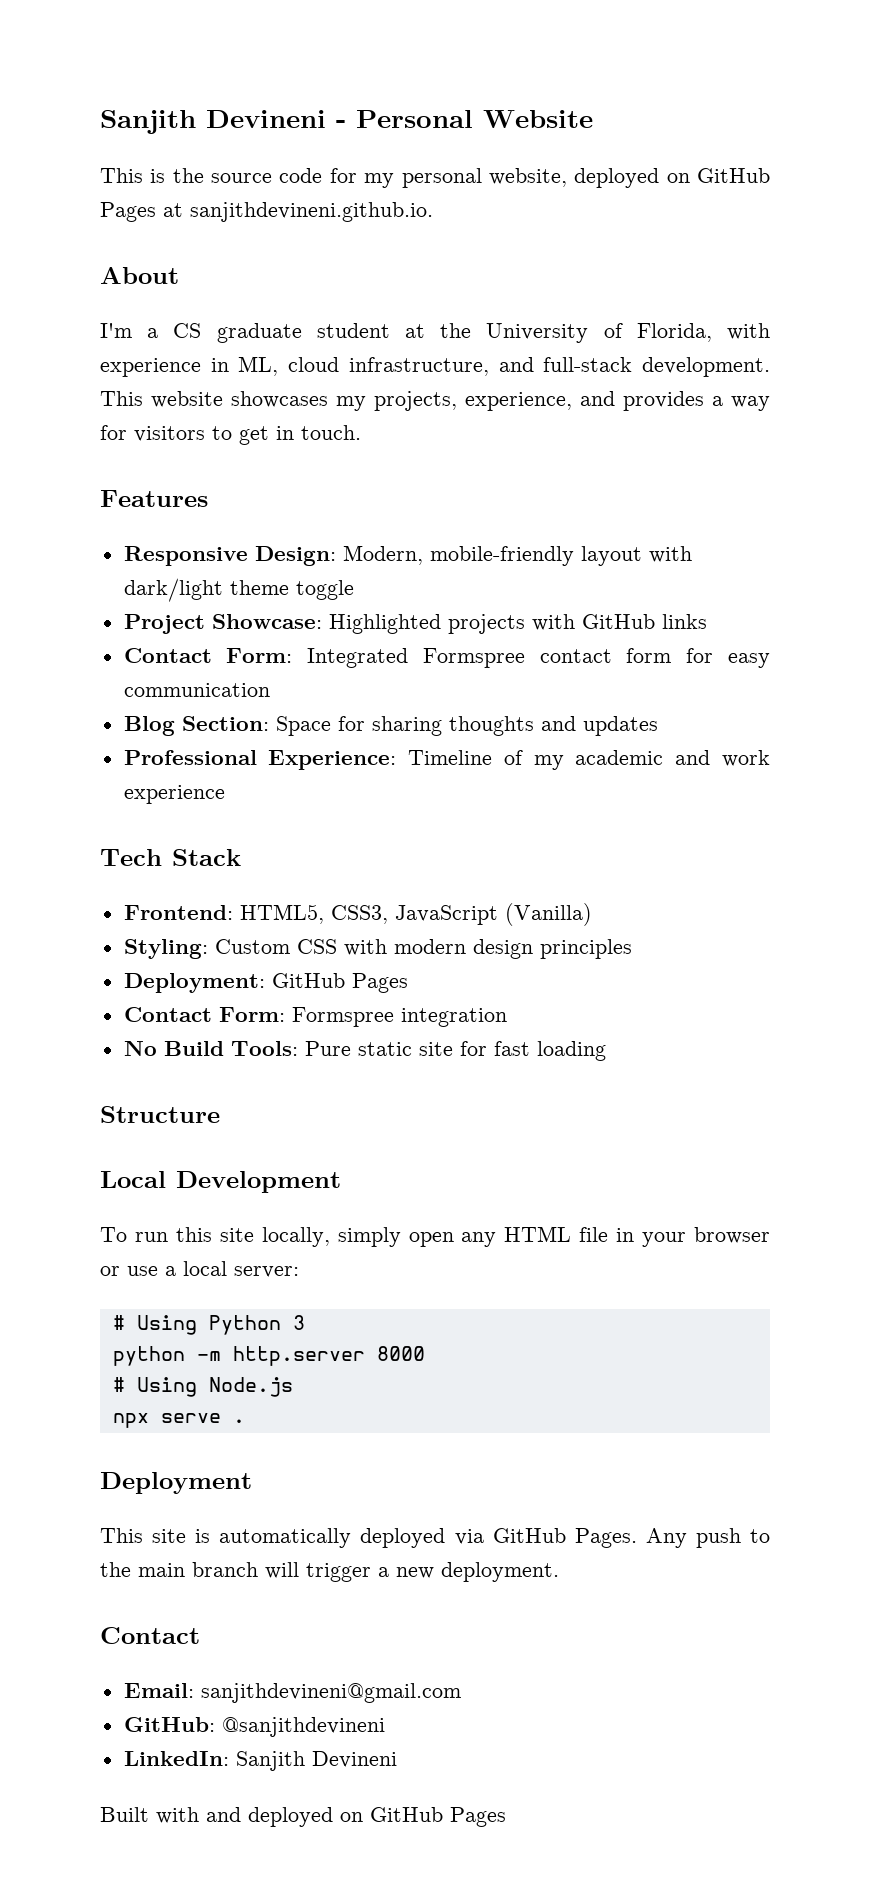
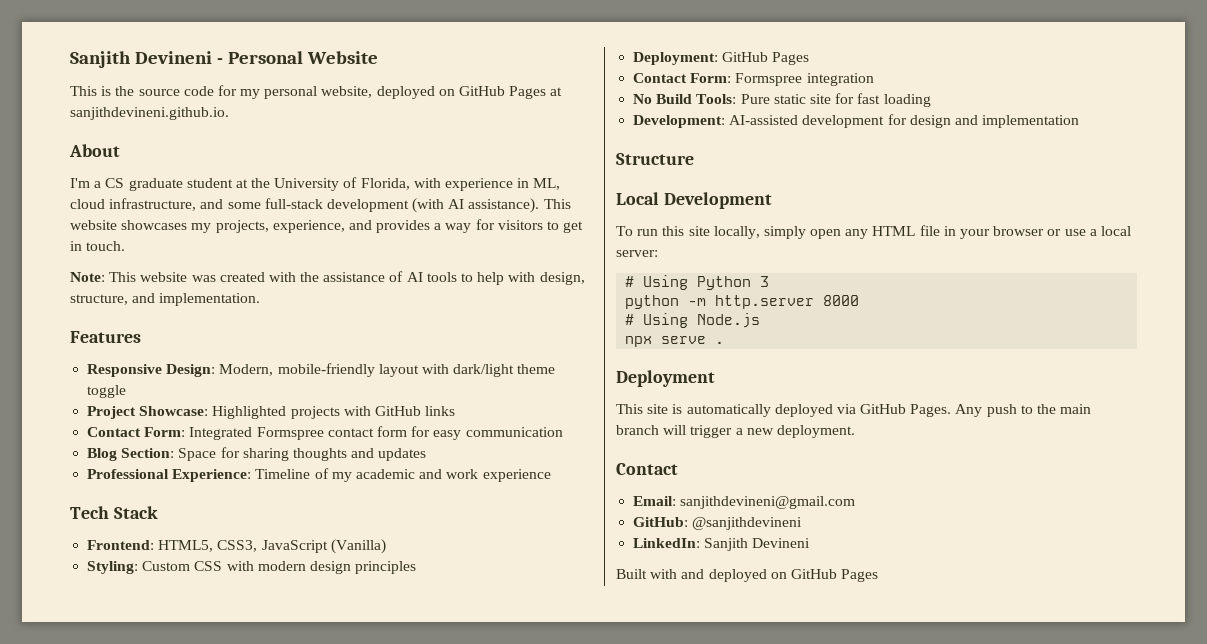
[543,357,770,377] full-stack development. -> [227,198,540,213] some full-stack development (with AI assistance).
(361, 432) none -> [70,271,585,285] [70,293,261,306] // Note: This website was created with the assistance of AI tools to help with design, structure, and implementation.
(606, 1051) none -> [633,114,1080,128] // Development: AI-assisted development for design and implementation

